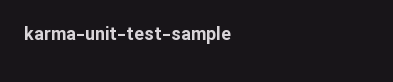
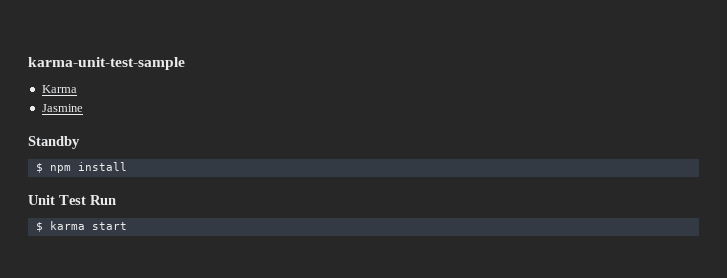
(231, 35) none -> [41,85,77,93] [41,104,83,112] [28,136,80,149] [35,162,127,173] [28,195,116,205] [35,221,127,232] // Karma // Jasmine // Standby // $ npm install // Unit Test Run // $ karma start

